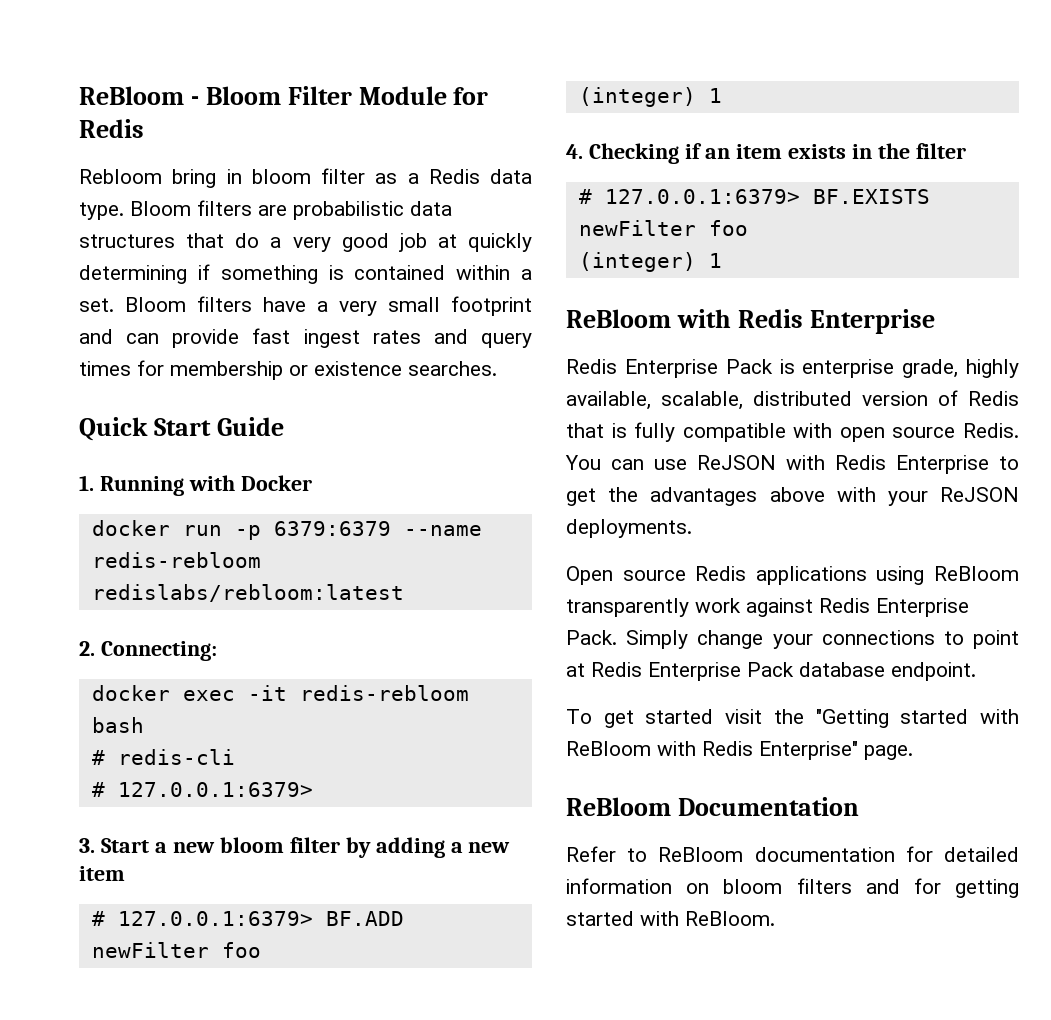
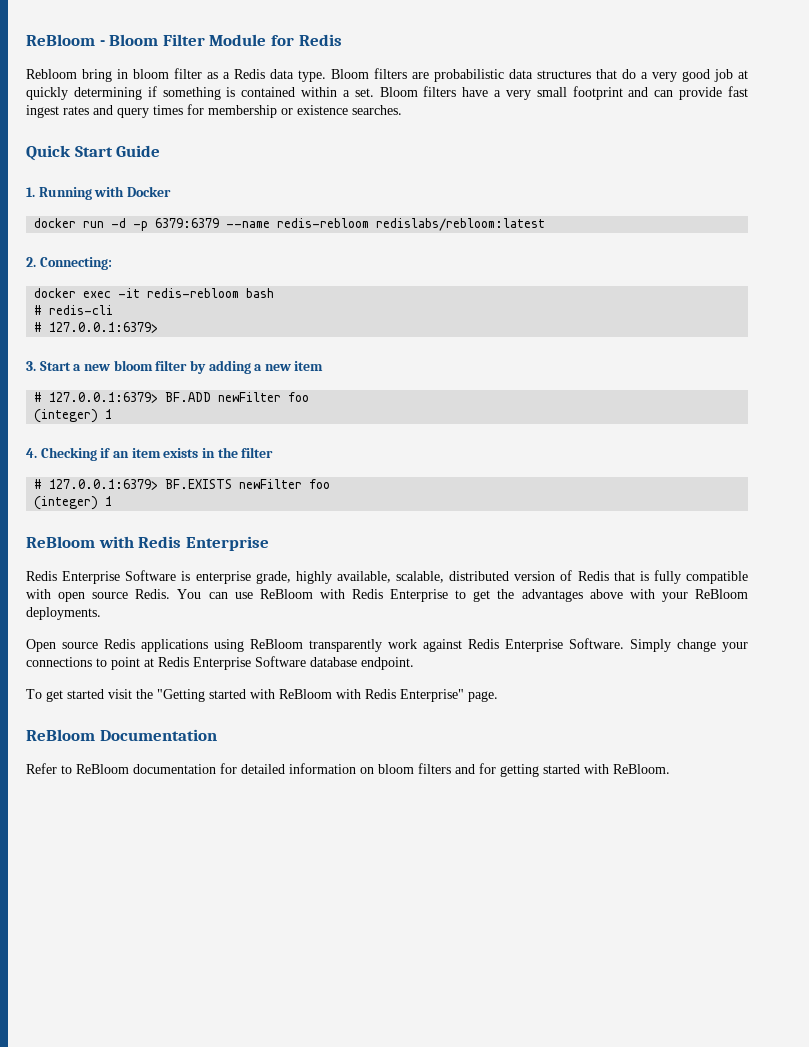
(222, 530) none -> [111,218,127,228] -d
[725,359,773,374] Pack -> [125,570,177,581] Software
[697,455,776,470] ReJSON -> [259,589,313,599] ReBloom
[940,487,1019,502] ReJSON -> [694,589,748,599] ReBloom
[566,630,617,645] Pack. -> [569,638,624,649] Software.
[747,662,794,677] Pack -> [255,656,306,667] Software

